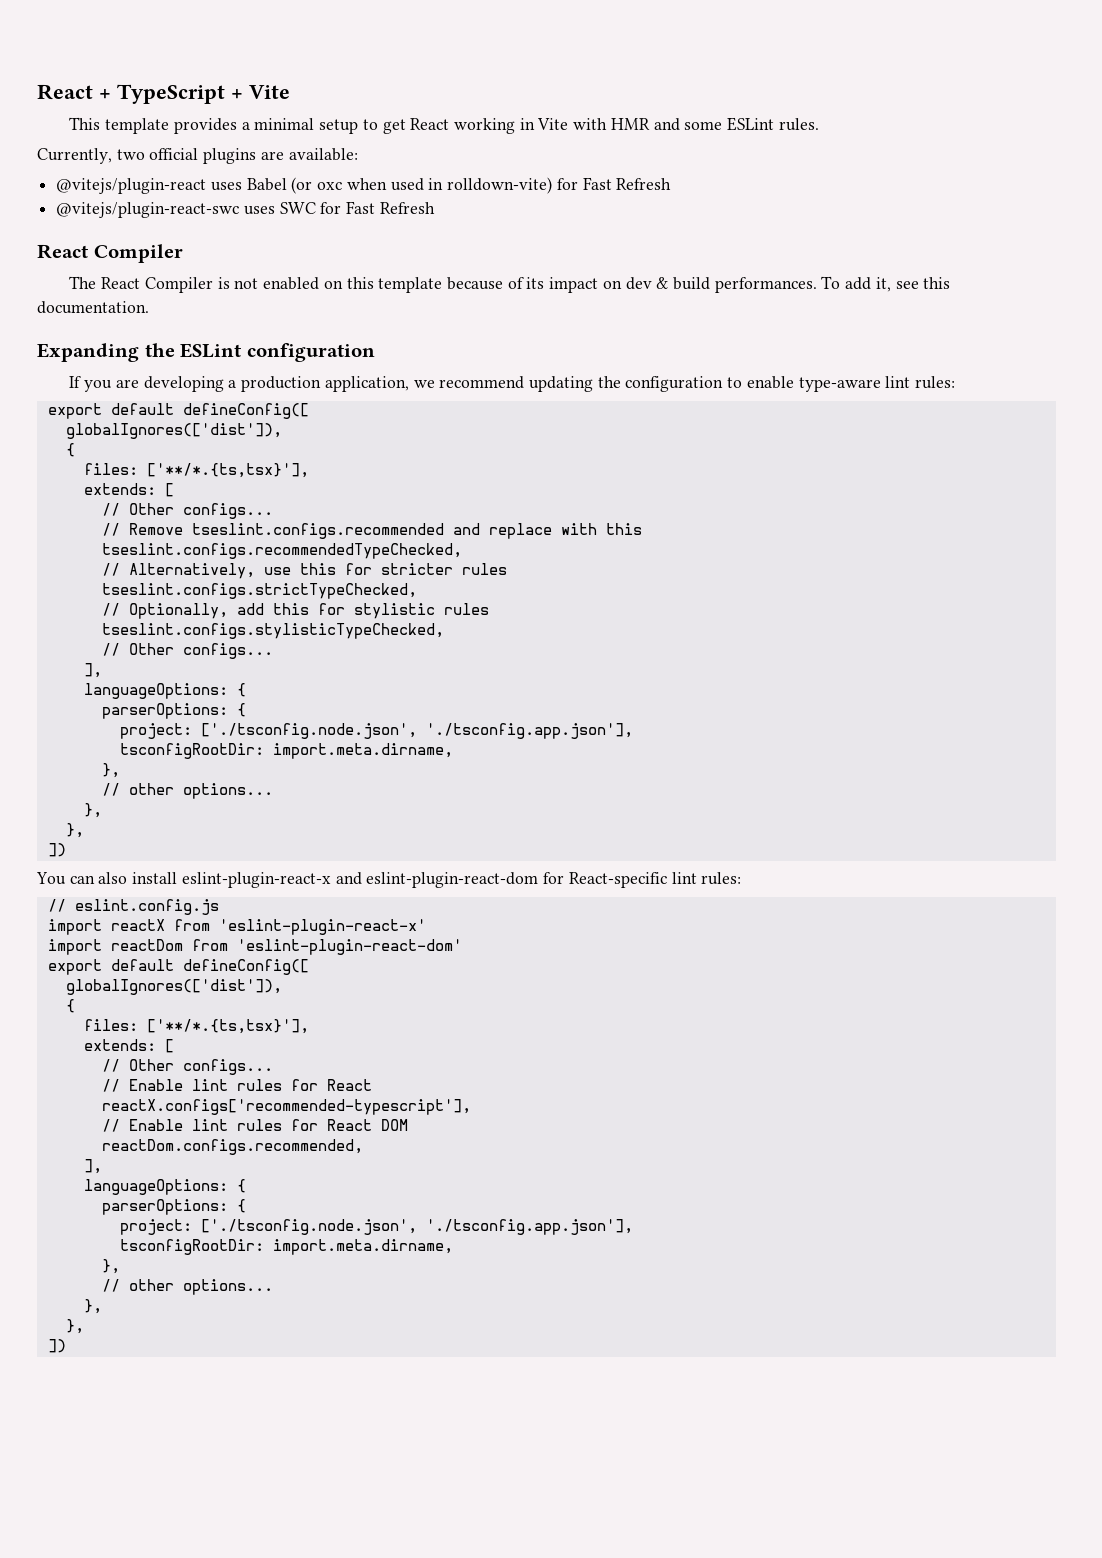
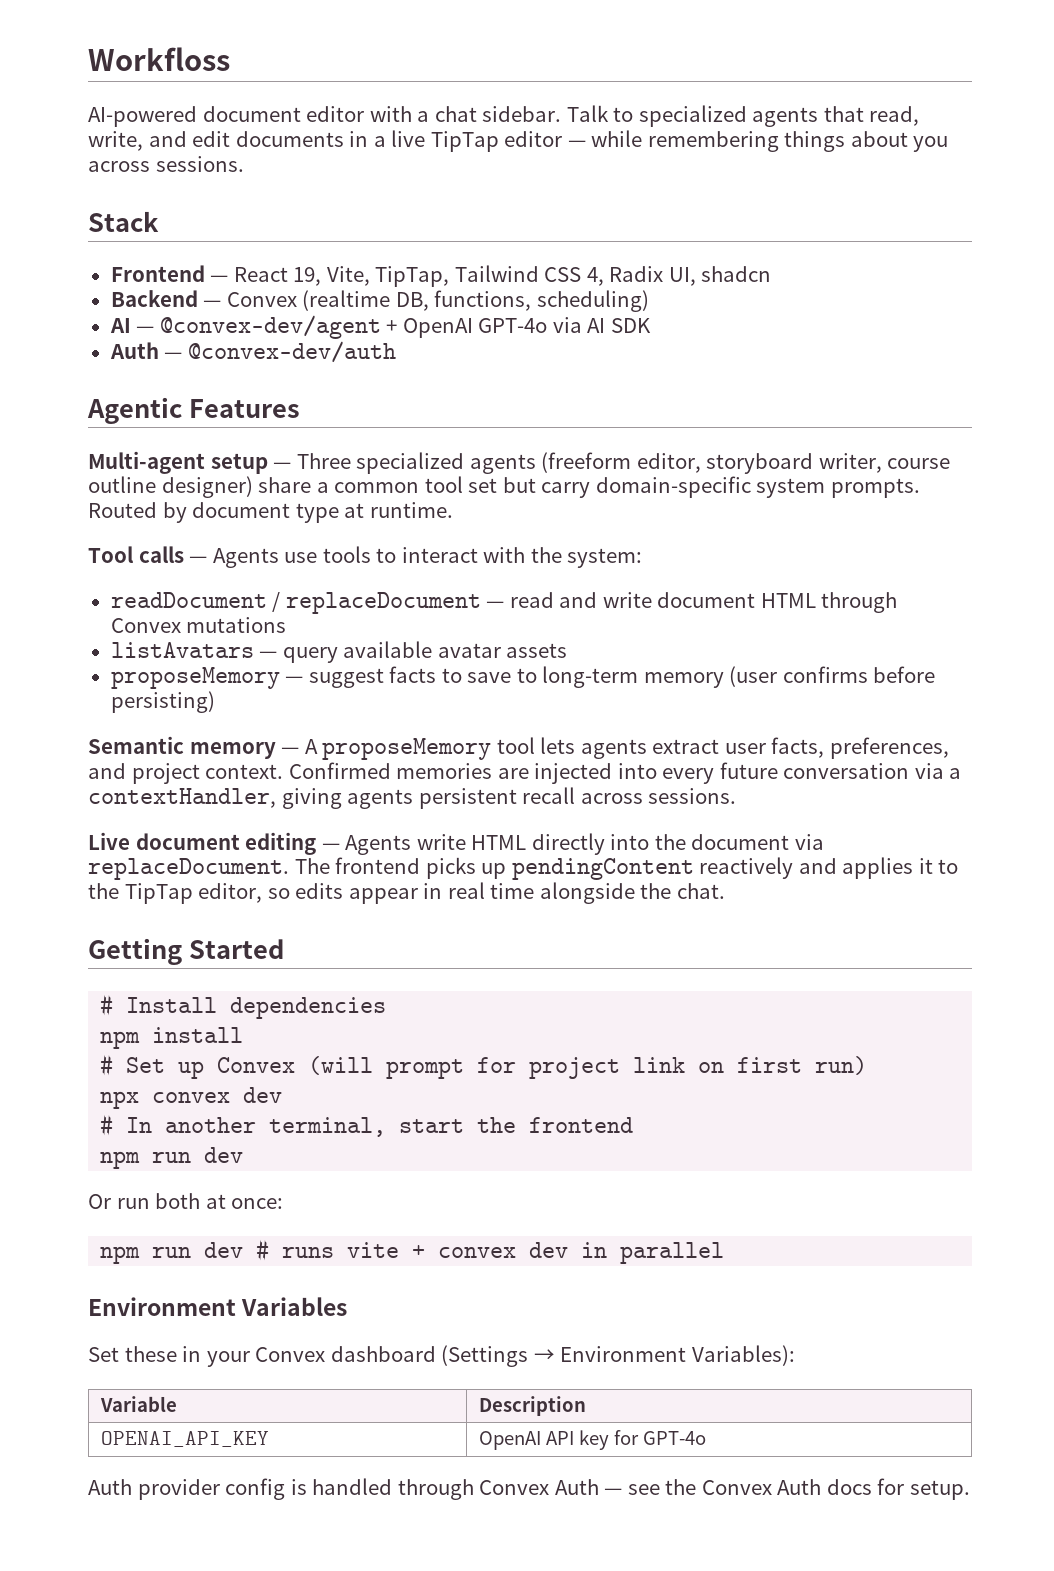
[37,84,290,104] [69,117,819,134] [37,148,358,164] [56,177,672,194] [56,201,435,218] [37,244,183,263] [69,276,951,293] [37,301,149,314] [37,343,375,362] [69,376,956,392] [47,403,309,419] [65,423,282,439] [65,443,75,457] [83,463,309,478] [83,483,174,497] [101,503,273,519] [101,523,642,539] [101,543,462,559] [101,563,507,579] [101,583,417,599] [101,603,489,619] [101,623,444,639] [101,643,273,659] [83,663,102,678] [83,683,246,699] [101,703,246,719] [119,723,633,739] [119,743,453,759] [101,763,120,778] [101,783,273,799] [83,803,102,818] [65,823,84,838] [47,843,66,857] [36,872,742,888] [47,899,219,915] [47,919,426,935] [47,939,462,955] [47,959,309,975] [65,979,282,995] [65,999,75,1013] [83,1019,309,1034] [83,1039,174,1053] [101,1059,273,1075] [101,1079,372,1092] [101,1099,471,1115] [101,1119,408,1132] [101,1139,363,1155] [83,1159,102,1174] [83,1179,246,1195] [101,1199,246,1215] [119,1219,633,1235] [119,1239,453,1255] [101,1259,120,1274] [101,1279,273,1295] [83,1299,102,1314] [65,1319,84,1334] [47,1339,66,1353] React + TypeScript + Vite // This template provides a minimal setup to get React working in Vite with HMR and some ESLint rules. // Currently, two official plugins are available: // @vitejs/plugin-react uses Babel (or oxc when used in rolldown-vite) for Fast Refresh // @vitejs/plugin-react-swc uses SWC for Fast Refresh // React Compiler // The React Compiler is not enabled on this template because of its impact on dev & build performances. To add it, see this documentation. // Expanding the ESLint configuration // If you are developing a production application, we recommend updating the configuration to enable type-aware lint rules: // export default defineConfig([ // globalIgnores(['dist']), // { // files: ['**/*.{ts,tsx}'], // extends: [ // // Other configs... // // Remove tseslint.configs.recommended and replace with this // tseslint.configs.recommendedTypeChecked, // // Alternatively, use this for stricter rules // tseslint.configs.strictTypeChecked, // // Optionally, add this for stylistic rules // tseslint.configs.stylisticTypeChecked, // // Other configs... // ], // languageOptions: { // parserOptions: { // project: ['./tsconfig.node.json', './tsconfig.app.json'], // tsconfigRootDir: import.meta.dirname, // }, // // other options... // }, // }, // ]) // You can also install eslint-plugin-react-x and eslint-plugin-react-dom for React-specific lint rules: // // eslint.config.js // import reactX from 'eslint-plugin-react-x' // import reactDom from 'eslint-plugin-react-dom' // export default defineConfig([ // globalIgnores(['dist']), // { // files: ['**/*.{ts,tsx}'], // extends: [ // // Other configs... // // Enable lint rules for React // reactX.configs['recommended-typescript'], // // Enable lint rules for React DOM // reactDom.configs.recommended, // ], // languageOptions: { // parserOptions: { // project: ['./tsconfig.node.json', './tsconfig.app.json'], // tsconfigRootDir: import.meta.dirname, // }, // // other options... // }, // }, // ]) -> [88,47,230,71] [88,105,920,127] [88,130,949,152] [88,156,244,172] [88,211,159,232] [110,265,772,287] [110,290,649,312] [109,315,651,339] [109,341,396,363] [87,397,300,424] [88,451,951,474] [88,476,920,498] [88,502,453,523] [88,546,643,568] [110,592,898,614] [110,617,287,633] [110,641,568,663] [110,666,936,689] [110,691,215,713] [88,736,949,760] [88,762,962,784] [88,787,737,809] [88,832,824,855] [88,857,959,880] [88,882,725,904] [88,938,284,965] [100,994,387,1019] [100,1027,244,1049] [100,1054,868,1079] [100,1087,283,1109] [100,1114,634,1137] [100,1147,244,1169] [88,1193,284,1209] [100,1239,725,1264] [88,1297,348,1316] [88,1345,795,1367] [100,1396,178,1412] [479,1396,587,1416] [101,1431,270,1447] [479,1430,707,1450] [88,1478,971,1500] Workfloss // AI-powered document editor with a chat sidebar. Talk to specialized agents that read, write, and edit documents in a live TipTap editor — while remembering things about you across sessions. // Stack // Frontend — React 19, Vite, TipTap, Tailwind CSS 4, Radix UI, shadcn // Backend — Convex (realtime DB, functions, scheduling) // AI — @convex-dev/agent + OpenAI GPT-4o via AI SDK // Auth — @convex-dev/auth // Agentic Features // Multi-agent setup — Three specialized agents (freeform editor, storyboard writer, course outline designer) share a common tool set but carry domain-specific system prompts. Routed by document type at runtime. // Tool calls — Agents use tools to interact with the system: // readDocument / replaceDocument — read and write document HTML through Convex mutations // listAvatars — query available avatar assets // proposeMemory — suggest facts to save to long-term memory (user confirms before persisting) // Semantic memory — A proposeMemory tool lets agents extract user facts, preferences, and project context. Confirmed memories are injected into every future conversation via a contextHandler, giving agents persistent recall across sessions. // Live document editing — Agents write HTML directly into the document via replaceDocument. The frontend picks up pendingContent reactively and applies it to the TipTap editor, so edits appear in real time alongside the chat. // Getting Started // # Install dependencies // npm install // # Set up Convex (will prompt for project link on first run) // npx convex dev // # In another terminal, start the frontend // npm run dev // Or run both at once: // npm run dev # runs vite + convex dev in parallel // Environment Variables // Set these in your Convex dashboard (Settings → Environment Variables): // Variable | Description // OPENAI_API_KEY | OpenAI API key for GPT-4o // Auth provider config is handled through Convex Auth — see the Convex Auth docs for setup.

